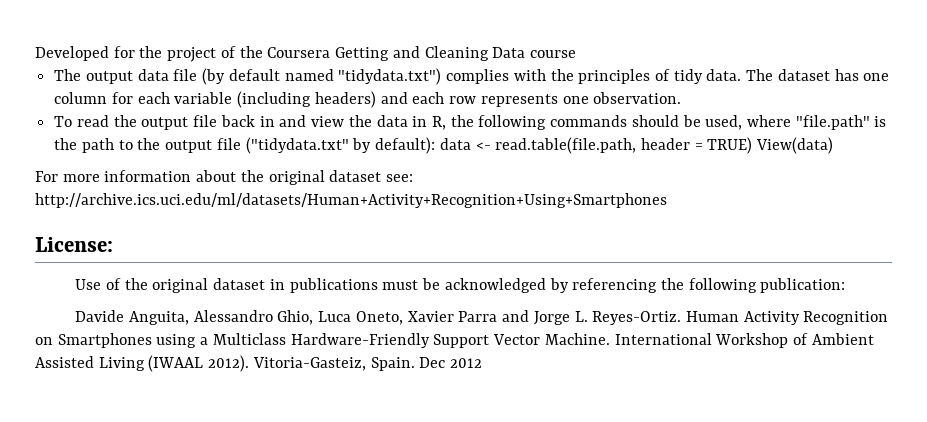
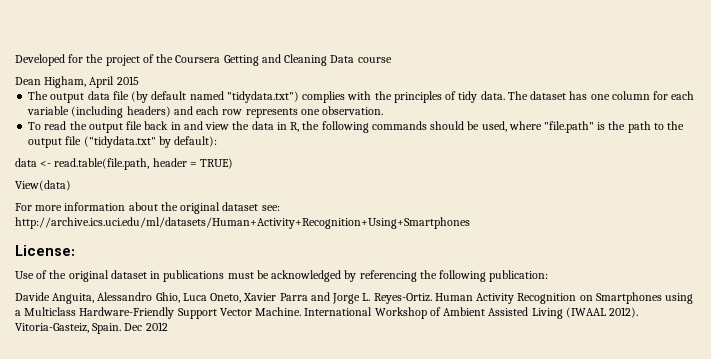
(576, 54) none -> [15,76,139,88] // Dean Higham, April 2015
(436, 145) none -> (218, 141) //
(753, 145) none -> (234, 163) //

